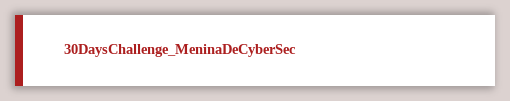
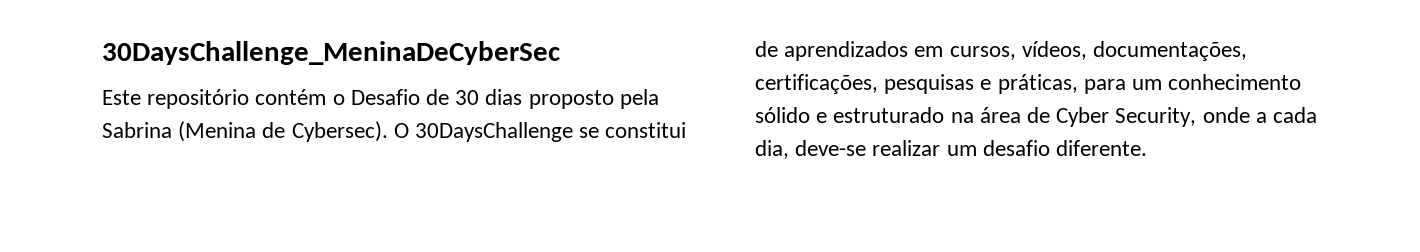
(296, 50) none -> [102,89,659,109] [102,121,687,142] [755,41,1248,61] [755,74,1302,94] [755,107,1318,127] [755,140,1148,159] // Este repositório contém o Desafio de 30 dias proposto pela Sabrina (Menina de Cybersec). O 30DaysChallenge se constitui de aprendizados em cursos, vídeos, documentações, certificações, pesquisas e práticas, para um conhecimento sólido e estruturado na área de Cyber Security, onde a cada dia, deve-se realizar um desafio diferente.

